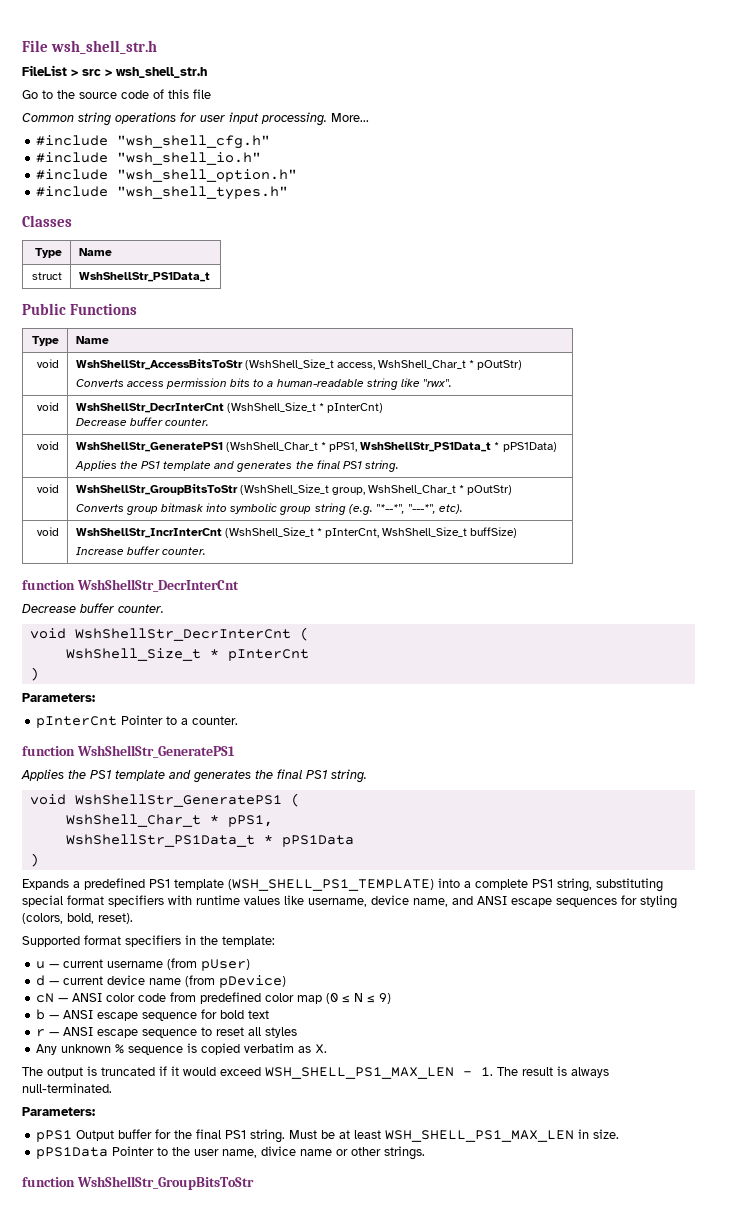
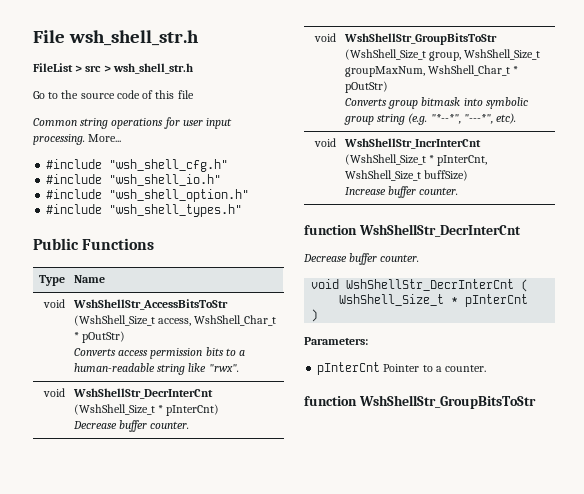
[22,215,72,227] [35,248,63,258] [78,248,112,256] [32,272,63,280] [78,272,210,282] // Classes // Type | Name // struct | WshShellStr_PS1Data_t -> (243, 210) none
[37,441,60,450] [75,442,557,452] [74,460,399,472] // void | WshShellStr_GeneratePS1 (WshShell_Char_t * pPS1, WshShellStr_PS1Data_t * pPS1Data) // Applies the PS1 template and generates the final PS1 string. -> (190, 425) none
(366, 491) none -> [464,49,541,60] [344,66,425,77] WshShell_Size_t groupMaxNum,
[22,745,235,758] [21,769,367,783] [29,793,300,807] [65,814,273,827] [65,834,354,847] [29,853,39,867] [22,878,663,892] [22,895,677,909] [22,913,133,924] [22,935,275,947] [36,958,251,971] [36,975,287,988] [36,992,392,1004] [36,1009,270,1021] [36,1027,298,1038] [36,1043,328,1055] [22,1066,609,1079] [22,1083,112,1093] [22,1107,95,1116] [36,1129,620,1143] [36,1146,426,1160] // function WshShellStr_GeneratePS1 // Applies the PS1 template and generates the final PS1 string. // void WshShellStr_GeneratePS1 ( // WshShell_Char_t * pPS1, // WshShellStr_PS1Data_t * pPS1Data // ) // Expands a predefined PS1 template (WSH_SHELL_PS1_TEMPLATE) into a complete PS1 string, substituting special format specifiers with runtime values like username, device name, and ANSI escape sequences for styling (colors, bold, reset). // Supported format specifiers in the template: // u — current username (from pUser) // d — current device name (from pDevice) // cN — ANSI color code from predefined color map (0 ≤ N ≤ 9) // b — ANSI escape sequence for bold text // r — ANSI escape sequence to reset all styles // Any unknown % sequence is copied verbatim as X. // The output is truncated if it would exceed WSH_SHELL_PS1_MAX_LEN - 1. The result is always null-terminated. // Parameters: // pPS1 Output buffer for the final PS1 string. Must be at least WSH_SHELL_PS1_MAX_LEN in size. // pPS1Data Pointer to the user name, divice name or other strings. -> (487, 368) none

